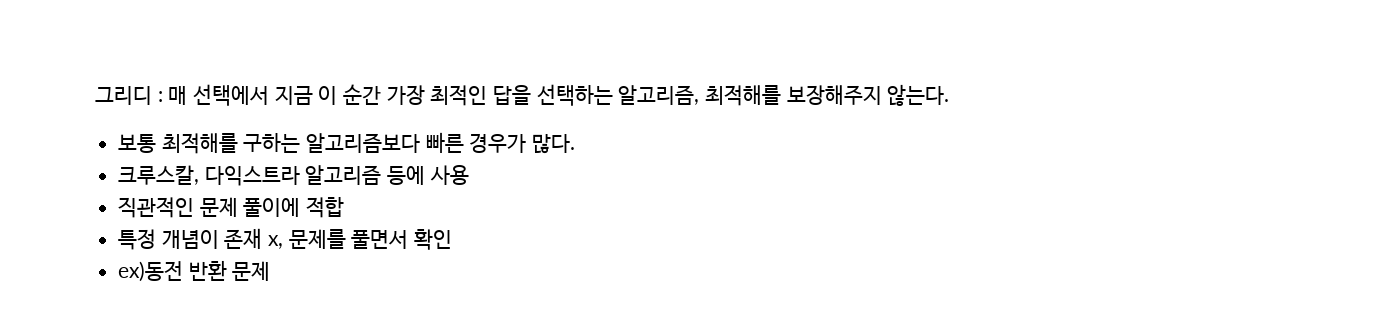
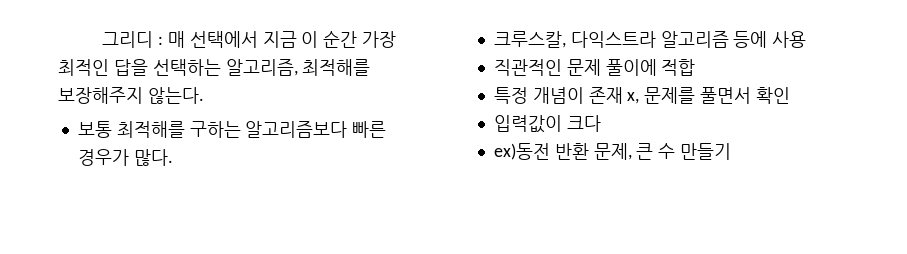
(453, 239) none -> [493,115,601,133] // 입력값이 크다
[232,261,271,281] 문제 -> [593,143,732,160] 문제, 큰 수 만들기

